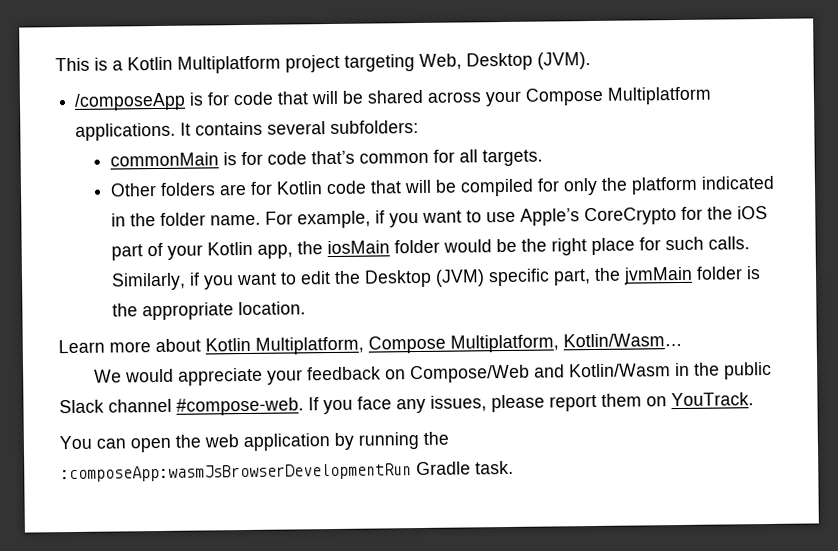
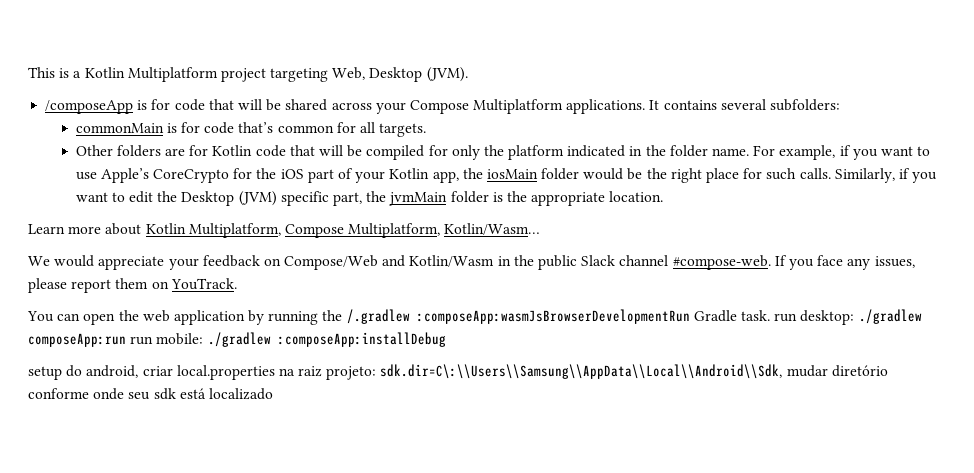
(449, 438) none -> [346,309,410,324] /.gradlew
(514, 467) none -> [774,309,922,325] [28,332,446,347] [28,364,888,380] [28,388,273,400] run desktop: ./gradlew composeApp:run run mobile: ./gradlew :composeApp:installDebug // setup do android, criar local.properties na raiz projeto: sdk.dir=C\:\\Users\\Samsung\\AppData\\Local\\Android\\Sdk, mudar diretório conforme onde seu sdk está localizado

